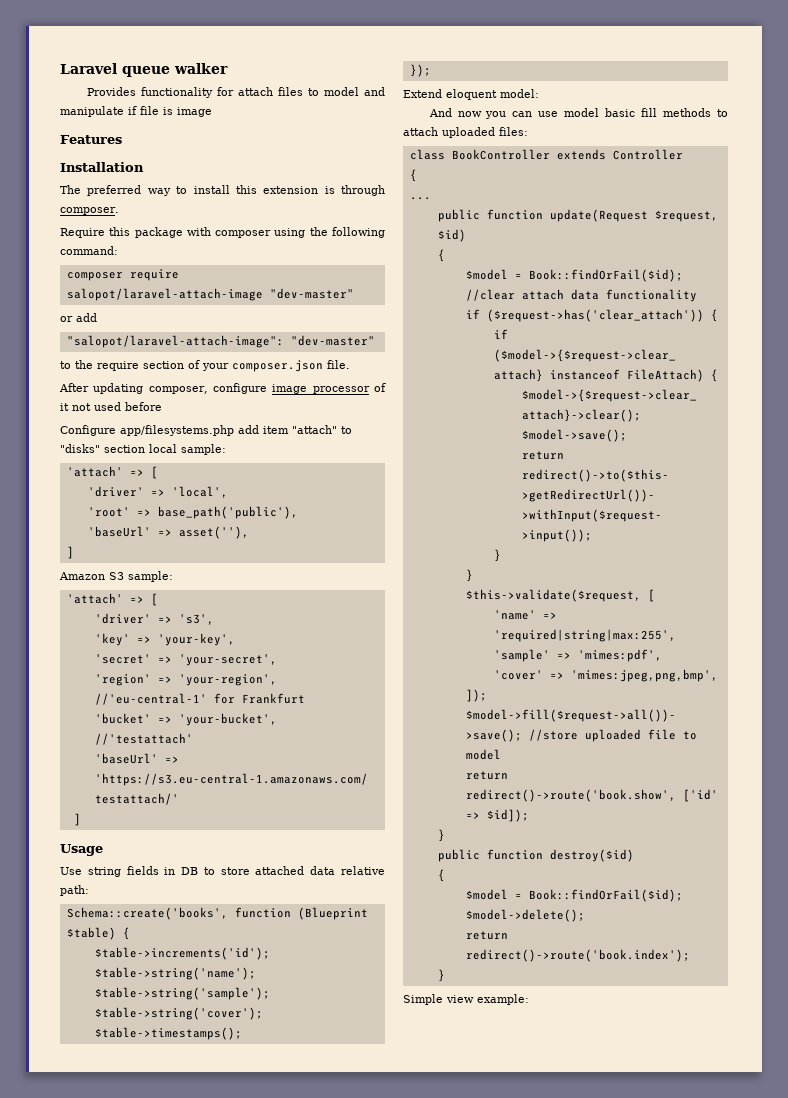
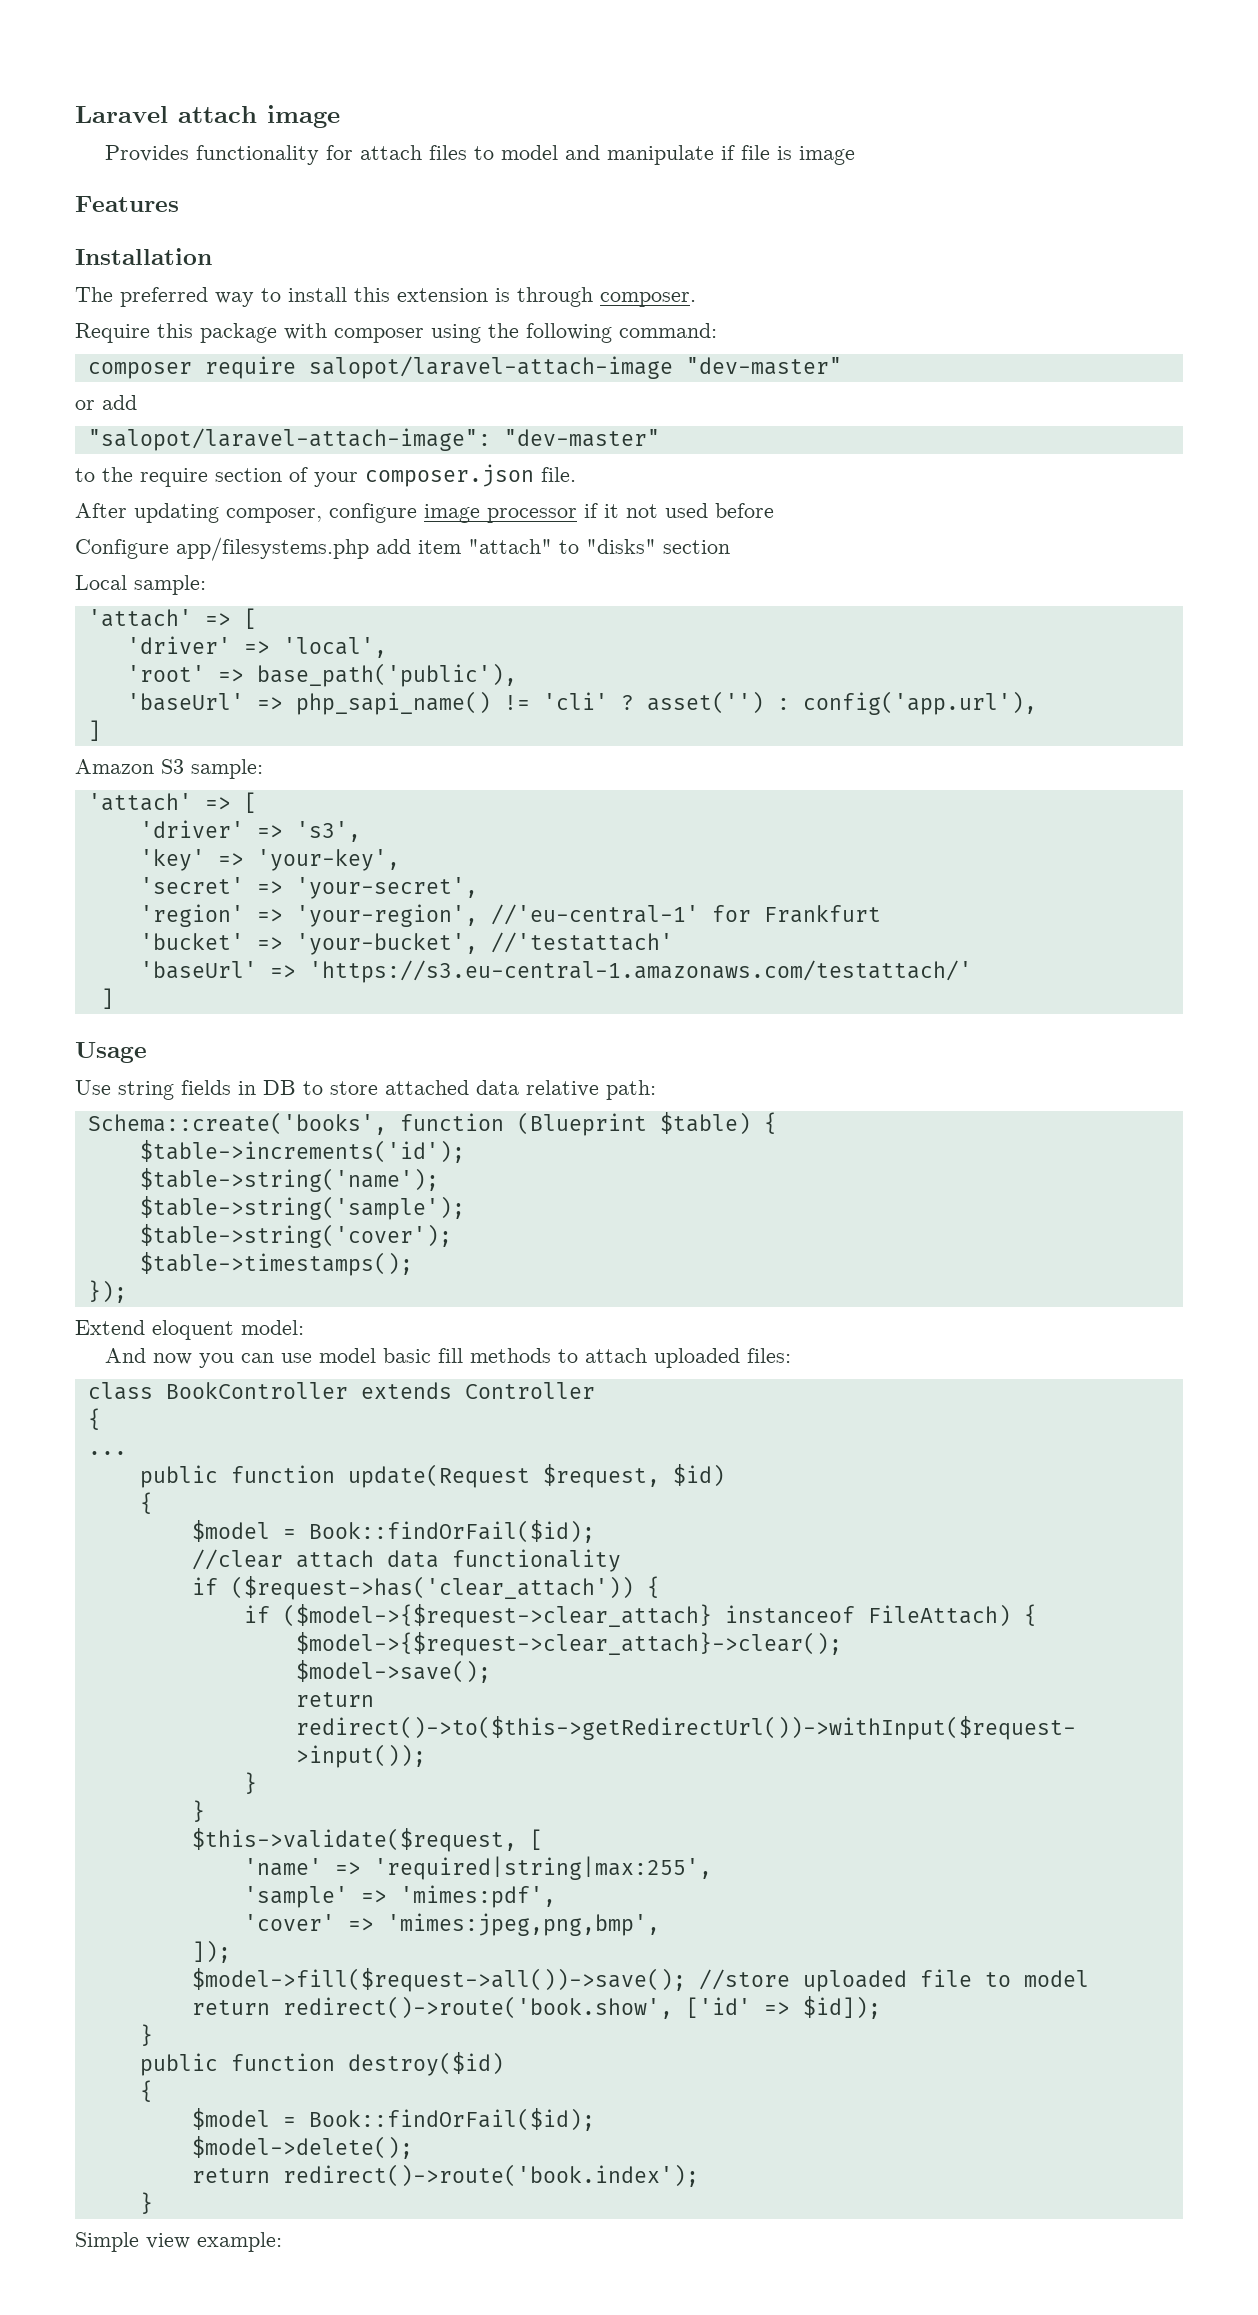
[122,63,228,77] queue walker -> [178,105,340,128] attach image
[374,383,386,392] of -> [584,503,598,518] if
[149,444,177,453] local -> [75,575,127,590] // Local
[178,526,249,539] asset(''), -> [295,691,1037,715] php_sapi_name() != 'cli' ? asset('') : config('app.url'),

